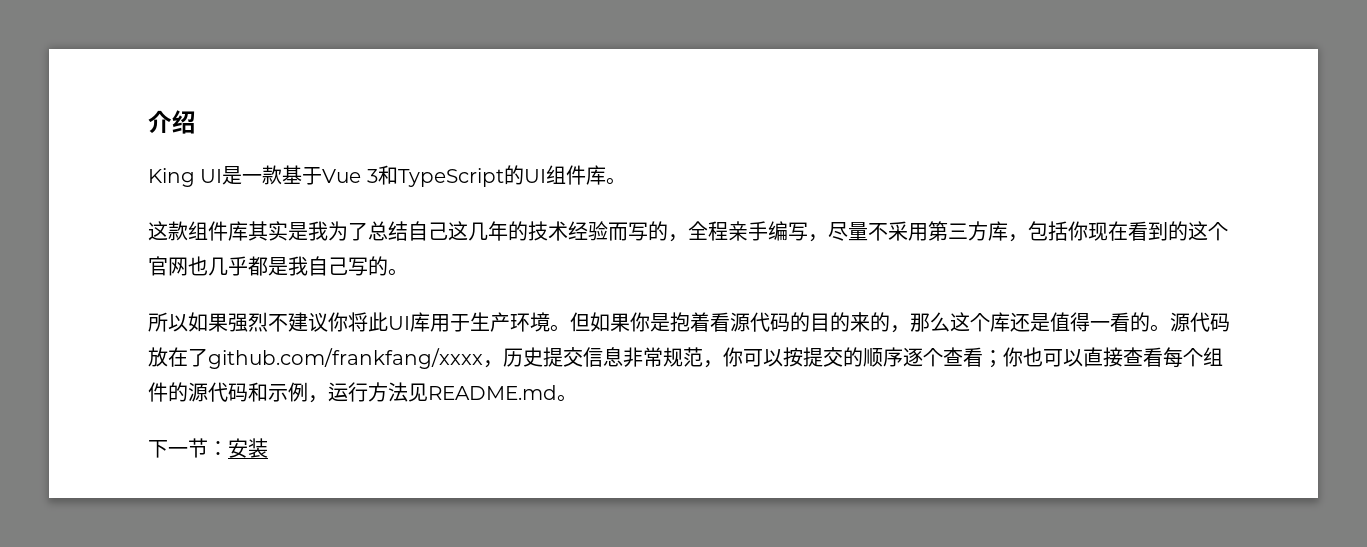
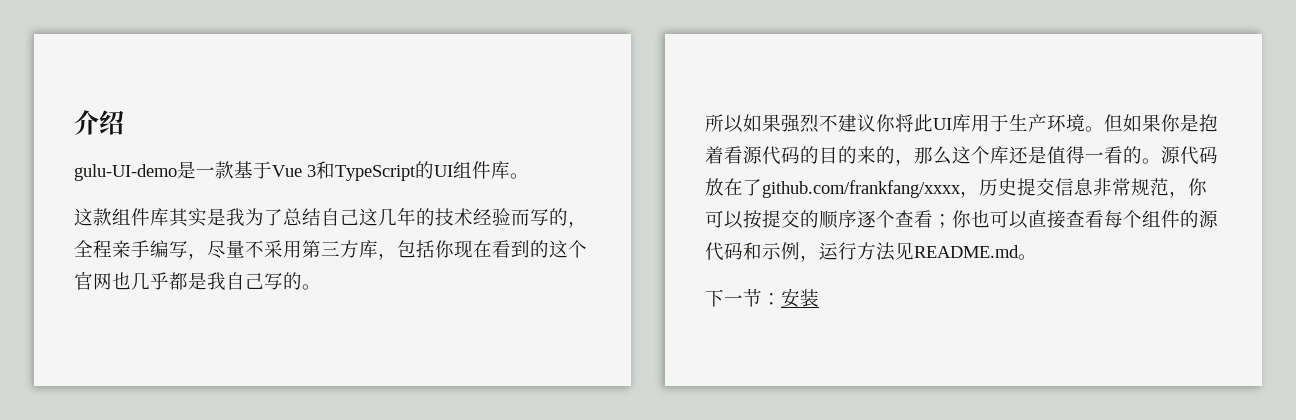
[148,168,223,187] King UI -> [74,164,177,181] gulu-UI-demo

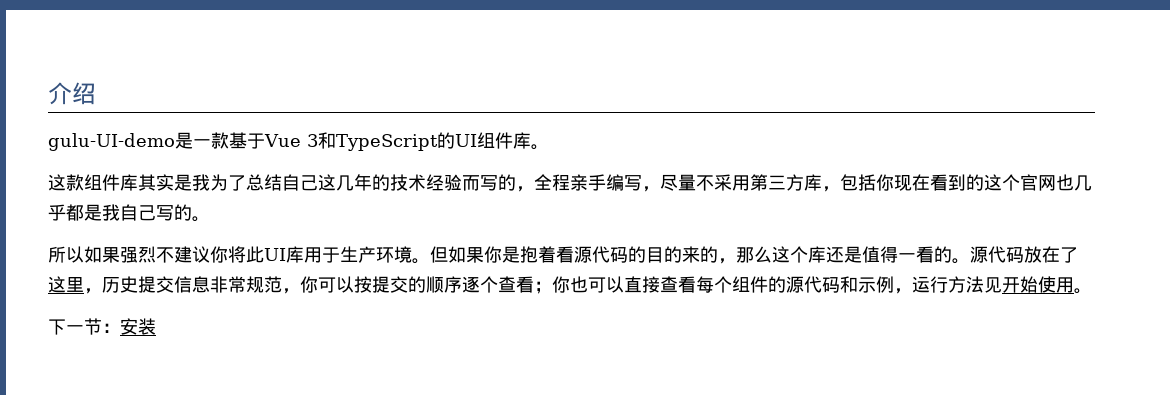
[762,180,961,198] github.com/frankfang/xxxx -> [48,276,84,293] 这里
[914,245,1019,258] README.md -> [1002,276,1074,293] 开始使用

